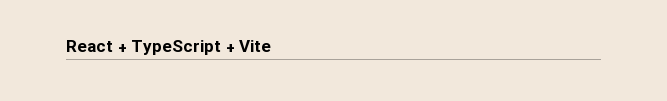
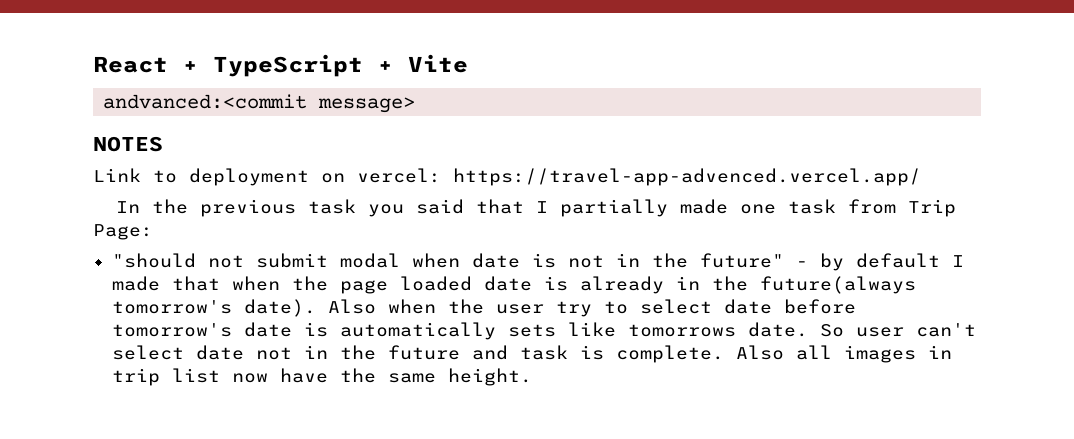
(272, 46) none -> [103,94,416,113] [93,136,163,152] [93,168,921,186] [115,199,956,217] [93,224,153,240] [111,253,964,271] [111,276,916,294] [111,299,856,317] [111,322,976,340] [111,345,952,363] [111,368,532,386] // andvanced:<commit message> // NOTES // Link to deployment on vercel: https://travel-app-advenced.vercel.app/ // In the previous task you said that I partially made one task from Trip Page: // "should not submit modal when date is not in the future" - by default I made that when the page loaded date is already in the future(always tomorrow's date). Also when the user try to select date before tomorrow's date is automatically sets like tomorrows date. So user can't select date not in the future and task is complete. Also all images in trip list now have the same height.

